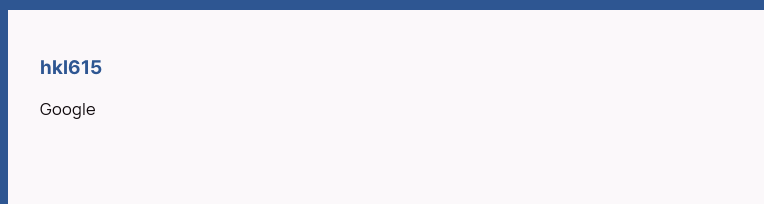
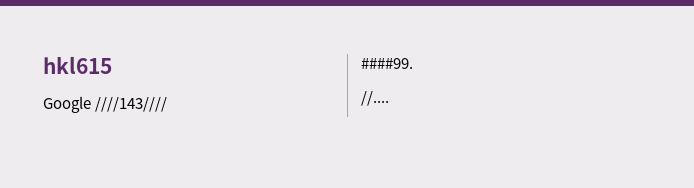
(96, 111) none -> [95,97,168,112] [361,57,413,69] [361,91,389,106] ////143//// // ####99. // //....

